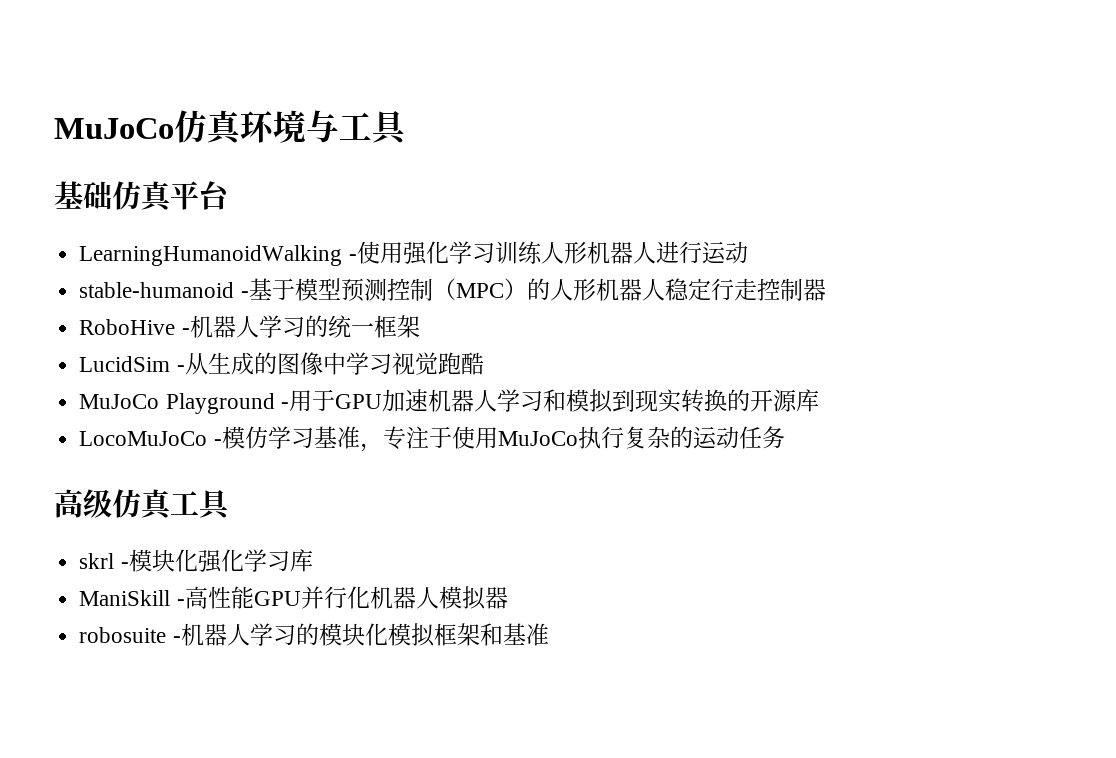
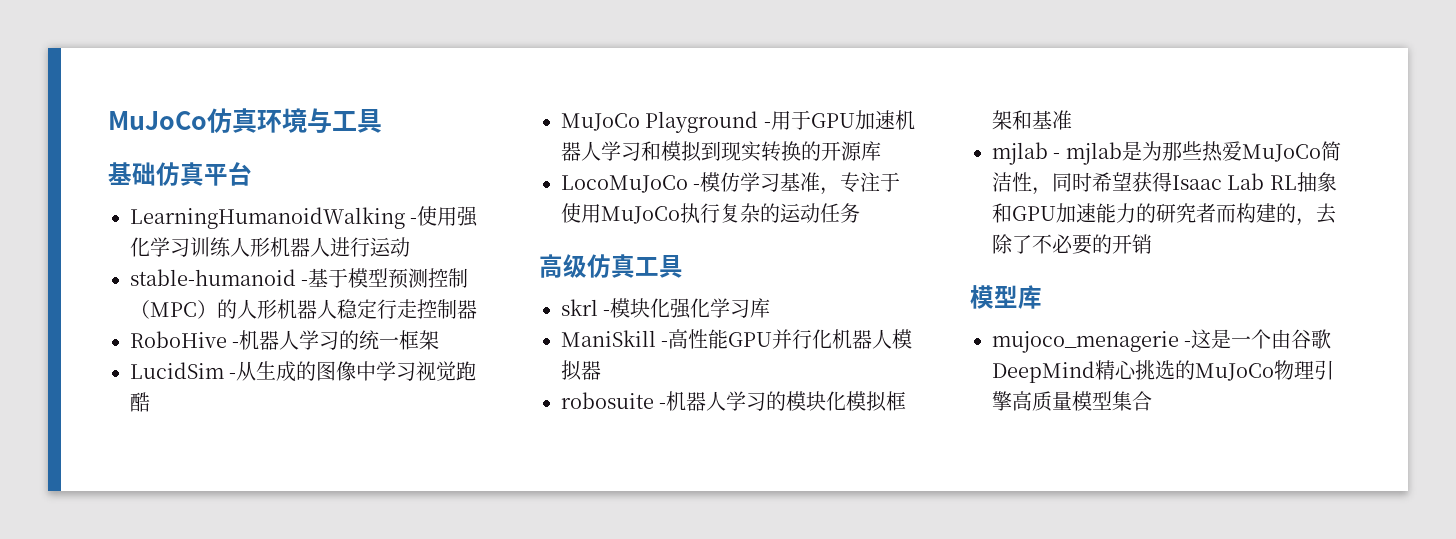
(549, 634) none -> [992,141,1341,165] [992,172,1337,195] [992,203,1336,226] [992,234,1152,255] [970,285,1042,309] [992,329,1332,353] [992,360,1334,383] [992,391,1152,411] // mjlab - mjlab是为那些热爱MuJoCo简洁性，同时希望获得Isaac Lab RL抽象和GPU加速能力的研究者而构建的，去除了不必要的开销 // 模型库 // mujoco_menagerie -这是一个由谷歌DeepMind精心挑选的MuJoCo物理引擎高质量模型集合

